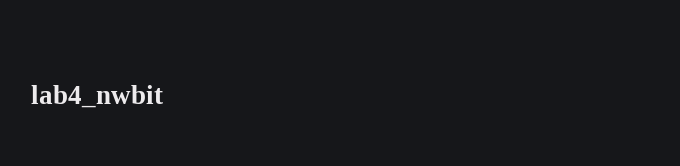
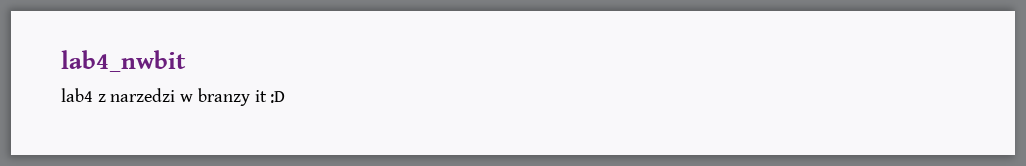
(163, 96) none -> [61,88,286,106] // lab4 z narzedzi w branzy it :D

